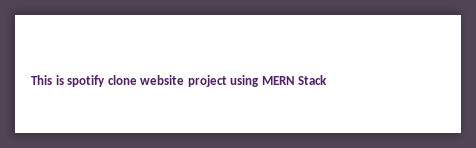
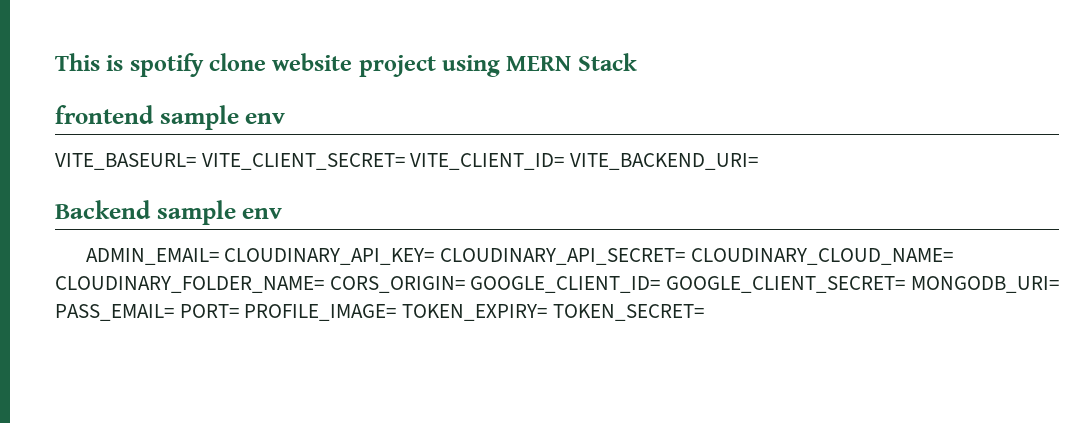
(328, 80) none -> [55,105,286,130] [55,153,759,170] [55,200,283,225] [85,248,953,265] [55,276,1059,293] [55,304,704,321] // frontend sample env // VITE_BASEURL= VITE_CLIENT_SECRET= VITE_CLIENT_ID= VITE_BACKEND_URI= // Backend sample env // ADMIN_EMAIL= CLOUDINARY_API_KEY= CLOUDINARY_API_SECRET= CLOUDINARY_CLOUD_NAME= CLOUDINARY_FOLDER_NAME= CORS_ORIGIN= GOOGLE_CLIENT_ID= GOOGLE_CLIENT_SECRET= MONGODB_URI= PASS_EMAIL= PORT= PROFILE_IMAGE= TOKEN_EXPIRY= TOKEN_SECRET=

